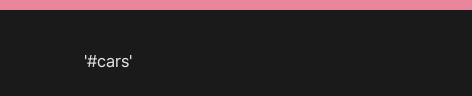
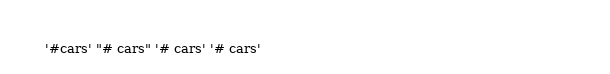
(132, 61) none -> [96,44,261,53] "# cars" '# cars' '# cars'

